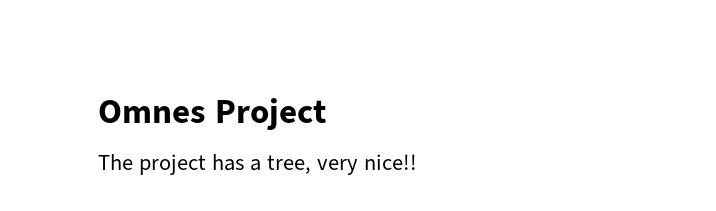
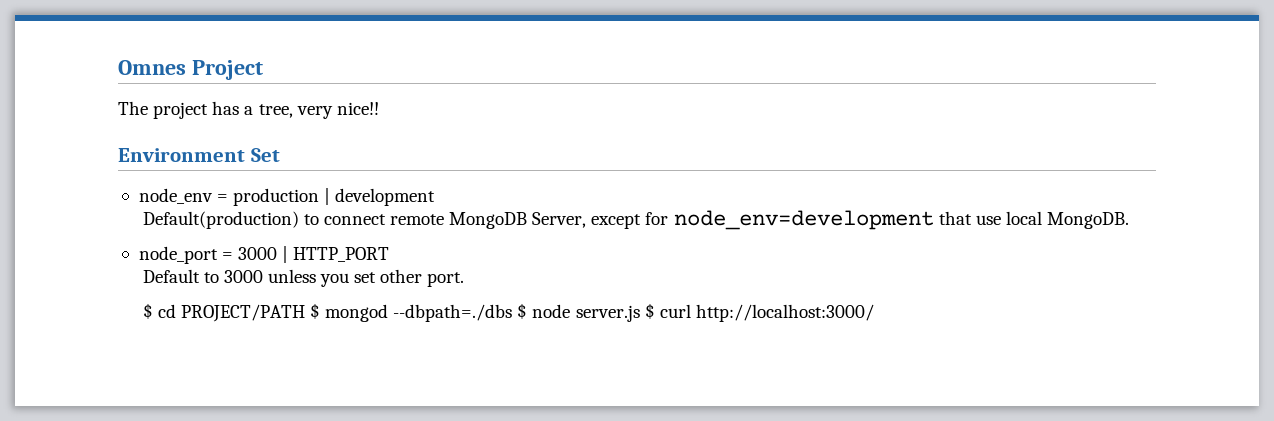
(418, 162) none -> [118,148,280,162] [138,188,436,206] [142,210,1130,230] [138,246,390,264] [142,269,465,287] [142,303,874,322] // Environment Set // node_env = production | development // Default(production) to connect remote MongoDB Server, except for node_env=development that use local MongoDB. // node_port = 3000 | HTTP_PORT // Default to 3000 unless you set other port. // $ cd PROJECT/PATH $ mongod --dbpath=./dbs $ node server.js $ curl http://localhost:3000/

